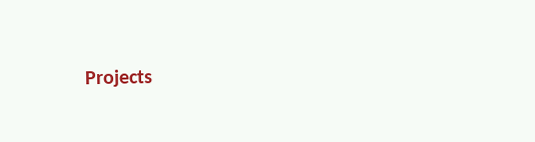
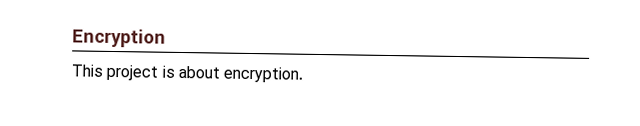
[84,69,153,88] Projects -> [72,28,166,48] [71,64,304,83] Encryption // This project is about encryption.

